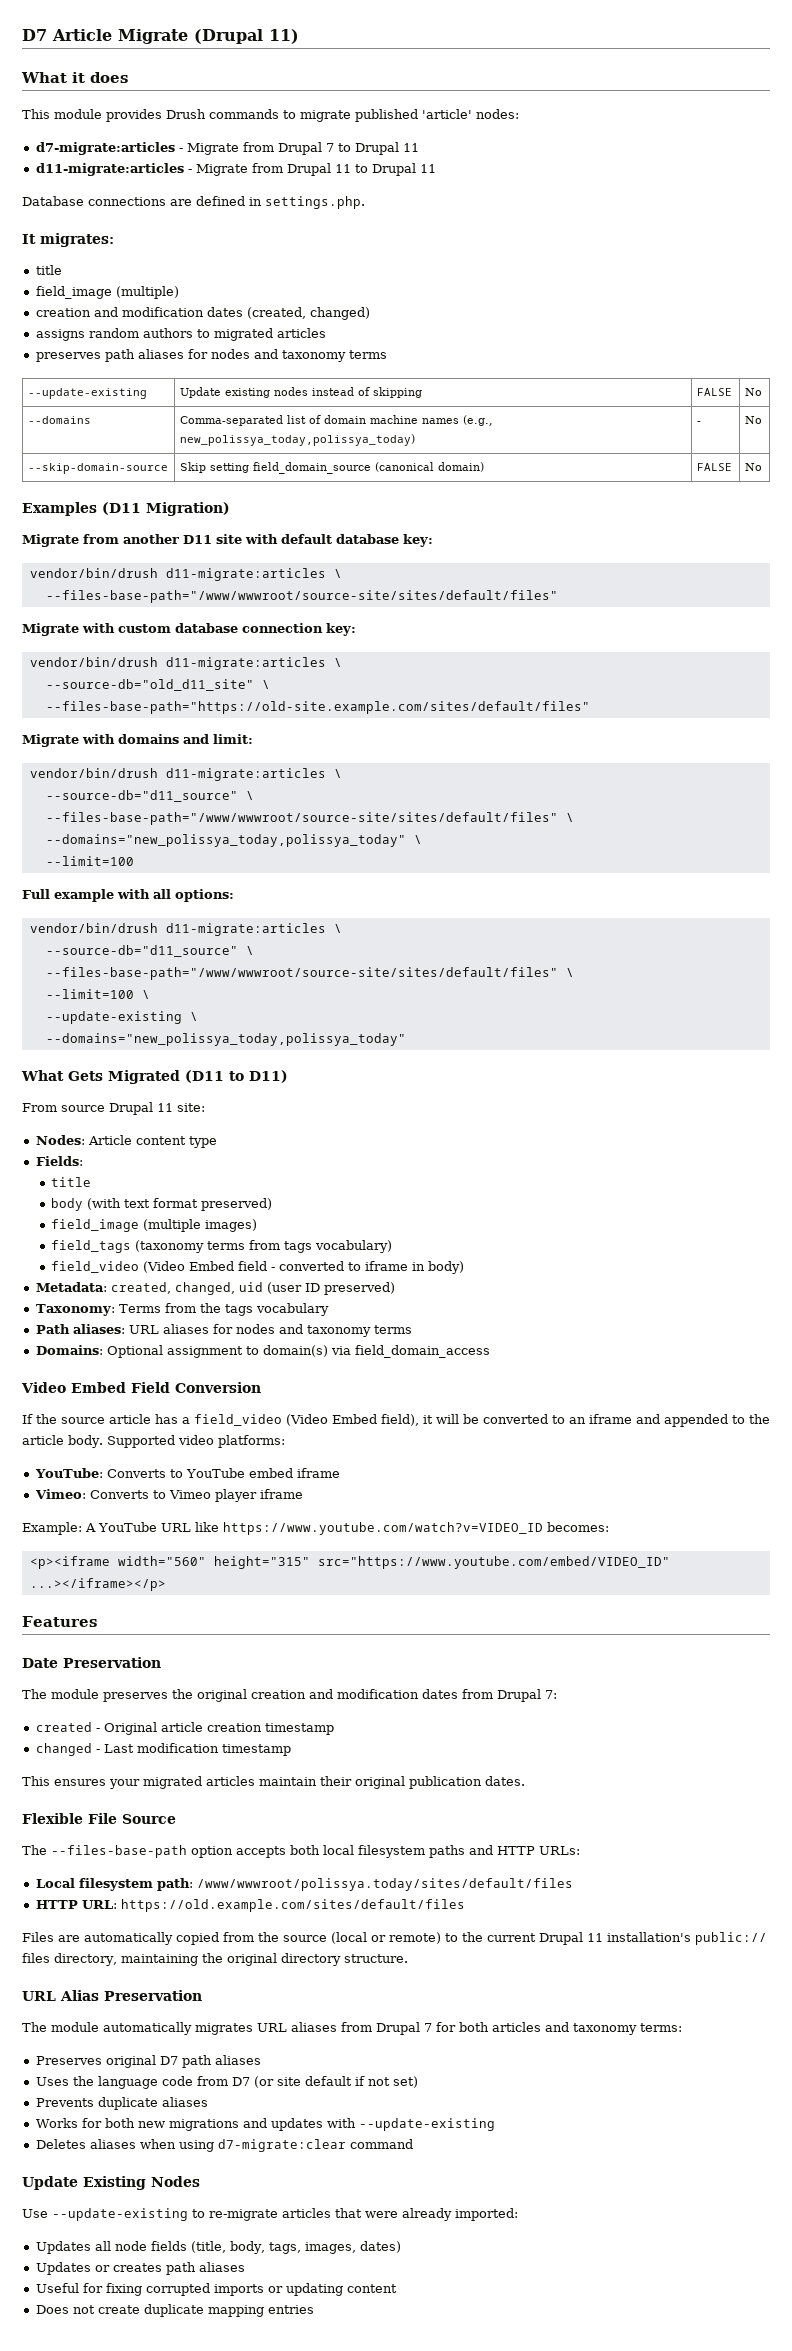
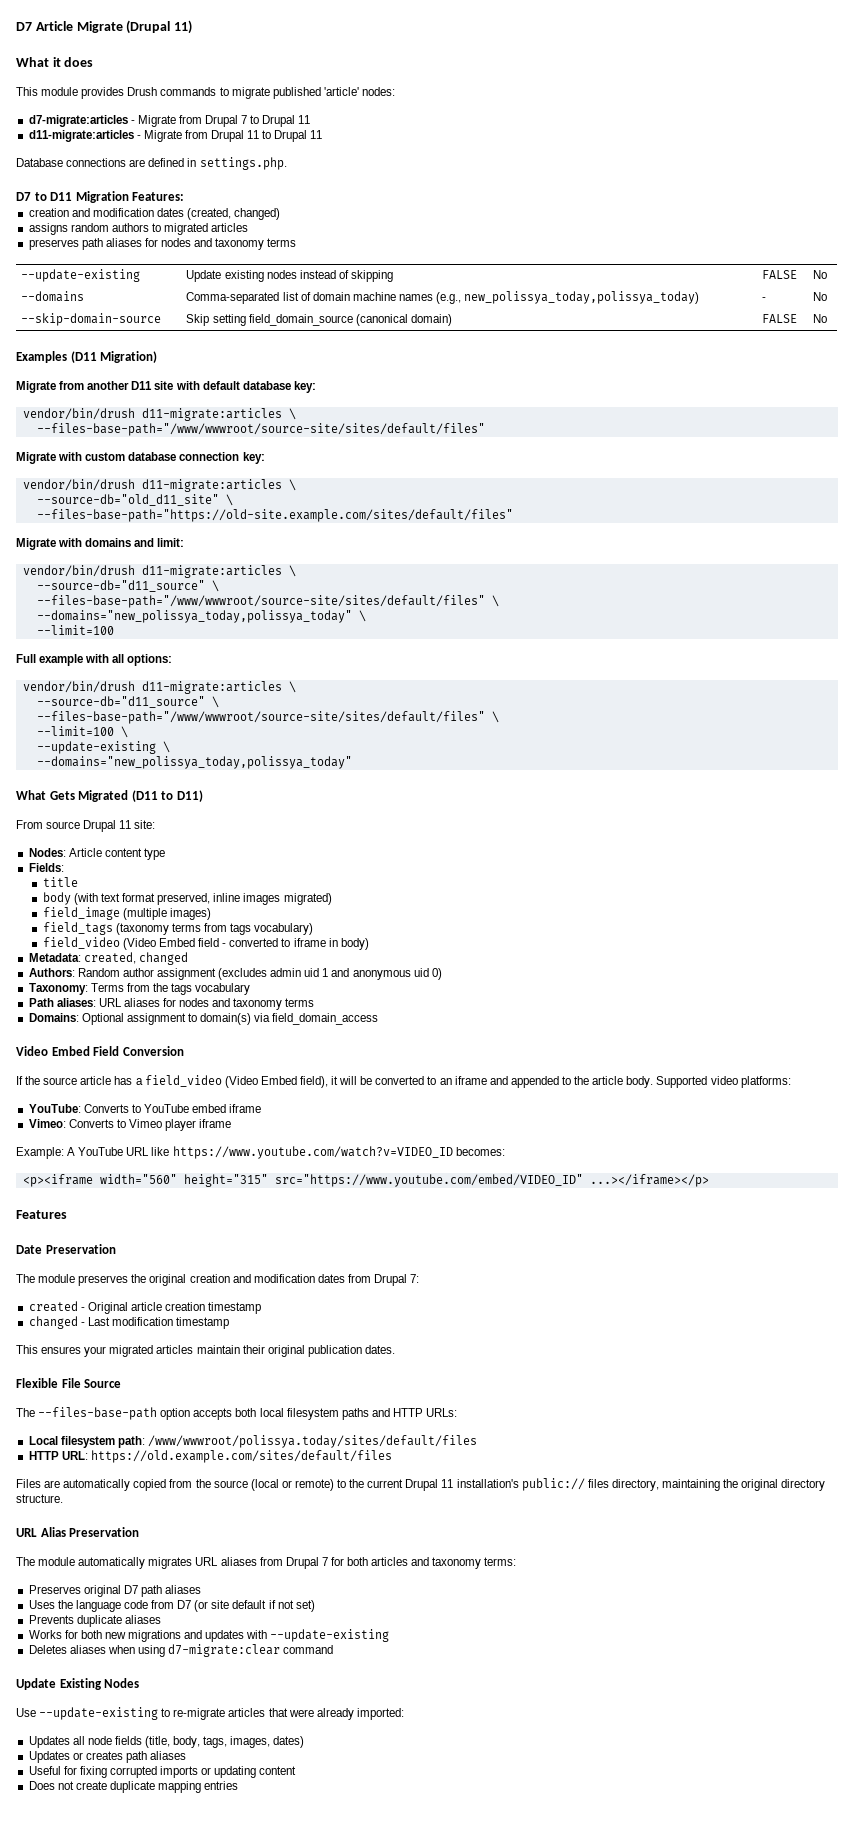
[22,233,114,247] [35,265,62,275] [35,286,179,299] It migrates: // title // field_image (multiple) -> [16,191,185,203] D7 to D11 Migration Features:
[201,1198,273,1211] preserved) -> [157,893,332,905] preserved, inline images migrated)
[174,1282,395,1295] changed, uid (user ID preserved) -> [138,952,188,965] [28,968,442,980] changed // Authors: Random author assignment (excludes admin uid 1 and anonymous uid 0)

